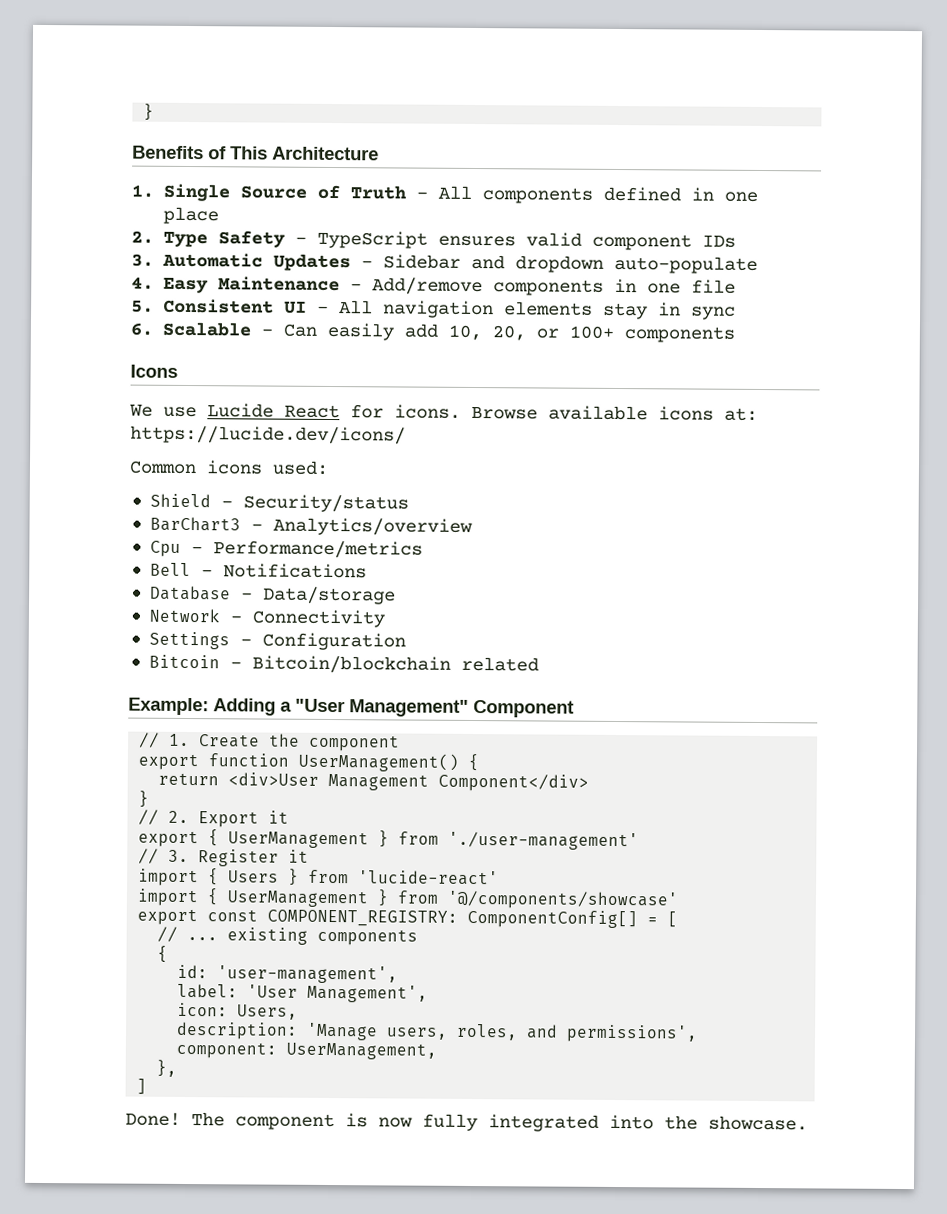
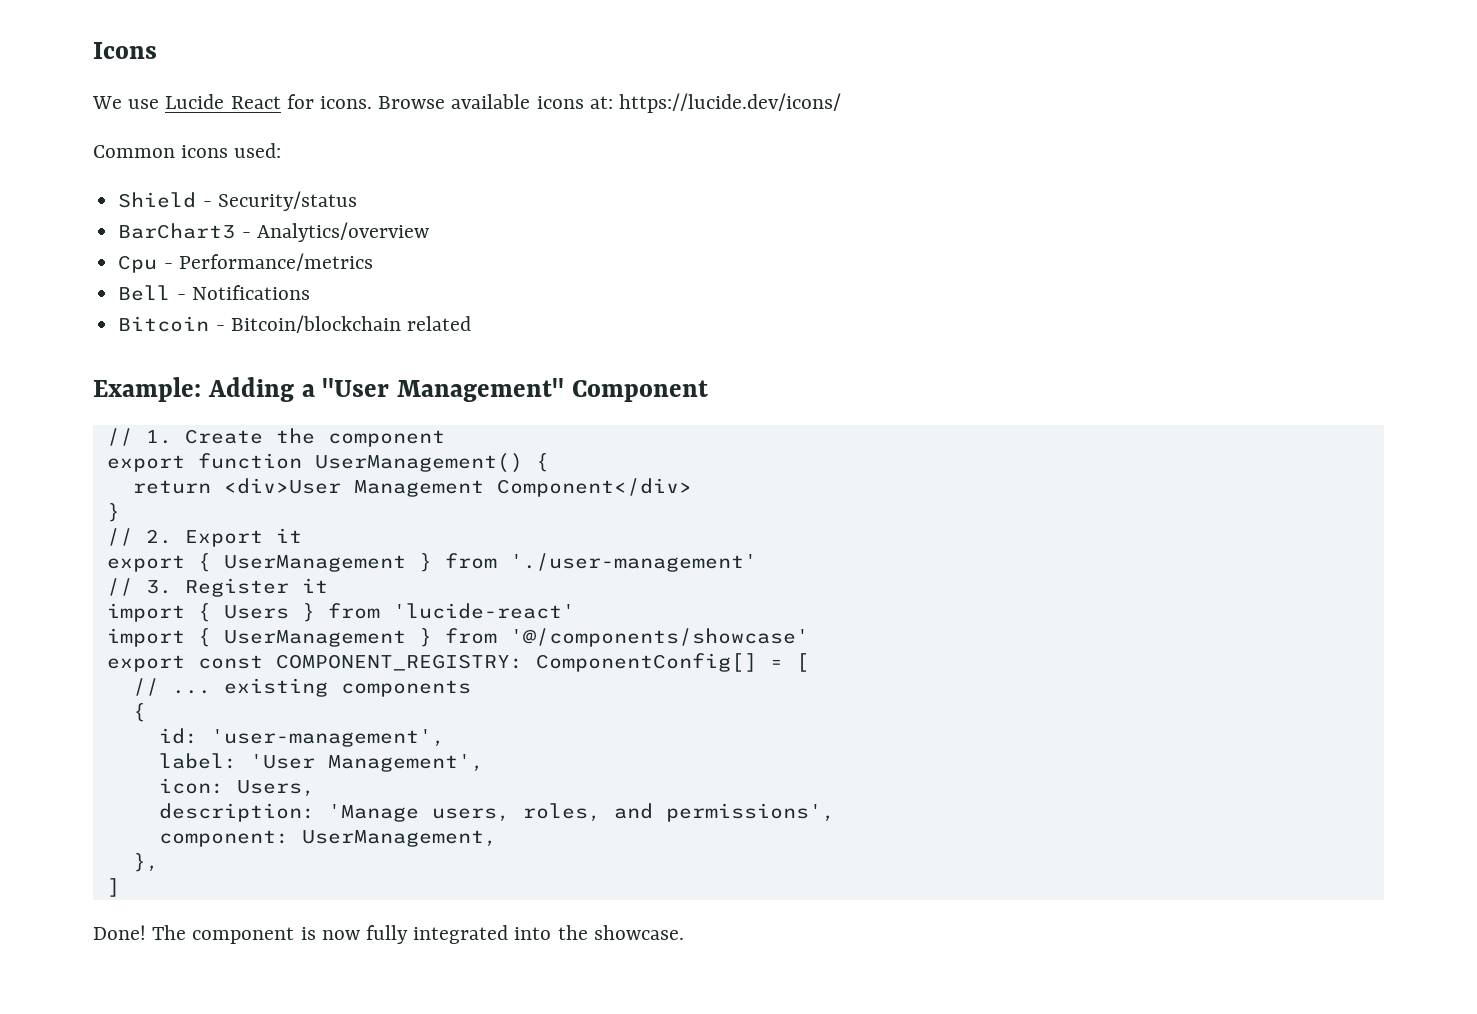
[143,103,155,121] [132,145,379,161] [131,183,758,204] [162,206,219,225] [131,230,736,251] [131,252,758,274] [131,276,736,296] [131,298,736,320] [130,321,735,343] } // Benefits of This Architecture // 1. Single Source of Truth - All components defined in one place // 2. Type Safety - TypeScript ensures valid component IDs // 3. Automatic Updates - Sidebar and dropdown auto-populate // 4. Easy Maintenance - Add/remove components in one file // 5. Consistent UI - All navigation elements stay in sync // 6. Scalable - Can easily add 10, 20, or 100+ components // -> (93, 50) none
[149,585,396,605] [148,608,385,628] [148,631,406,651] // Database - Data/storage // Network - Connectivity // Settings - Configuration -> (310, 292) none

